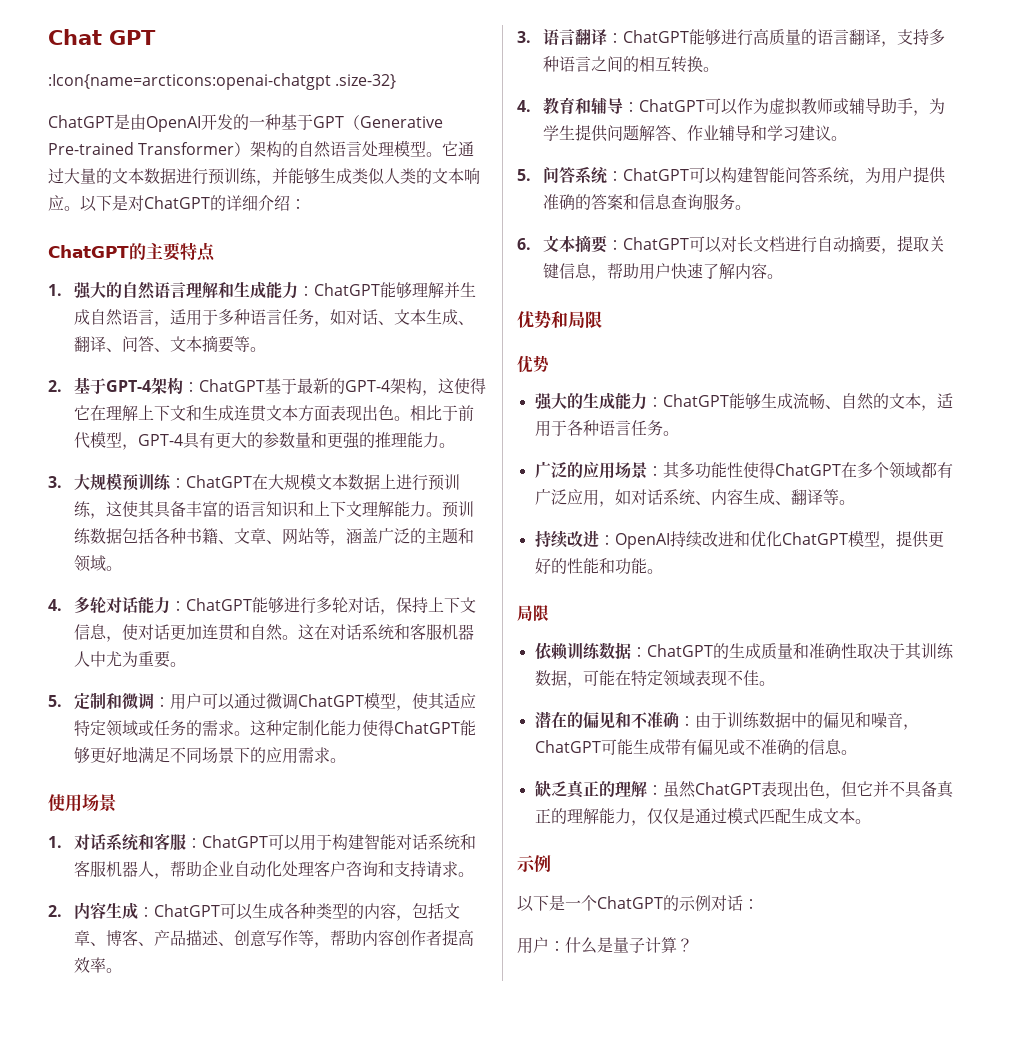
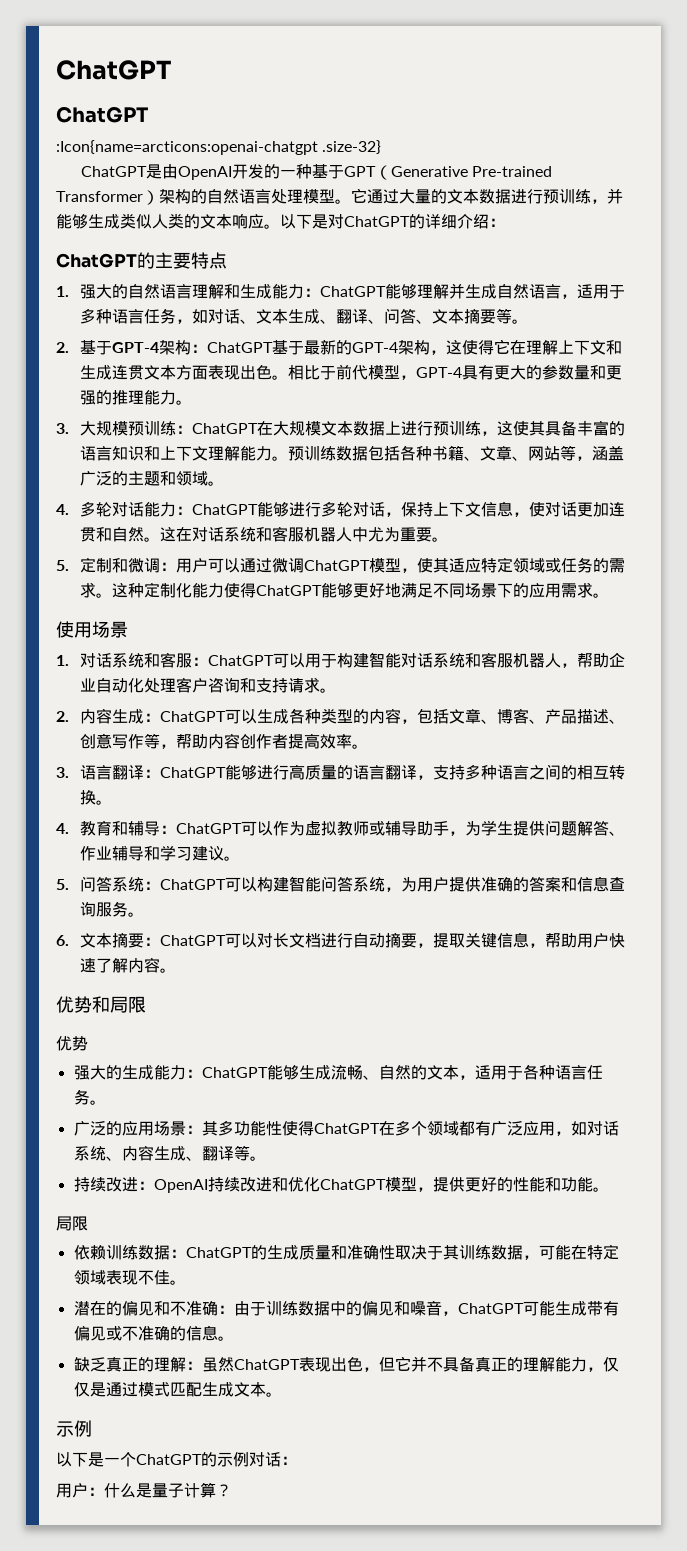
[48,29,156,45] Chat GPT -> [56,60,171,80] [56,106,148,123] ChatGPT // ChatGPT

